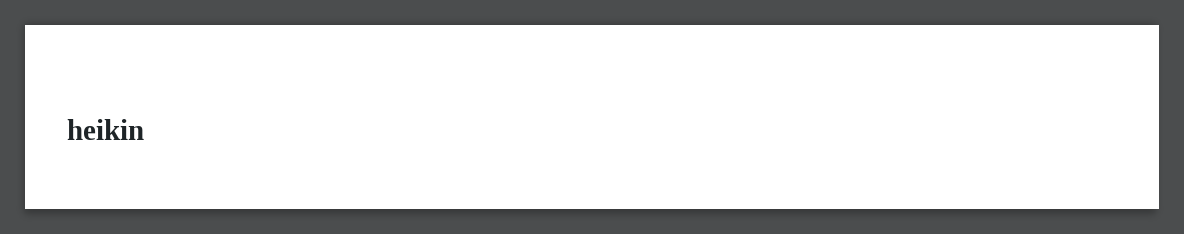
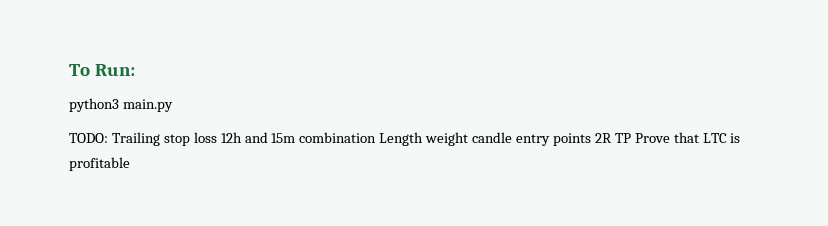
[67,119,144,140] heikin -> [69,64,135,76] [69,98,173,112] [69,132,741,146] [69,157,130,171] To Run: // python3 main.py // TODO: Trailing stop loss 12h and 15m combination Length weight candle entry points 2R TP Prove that LTC is profitable

